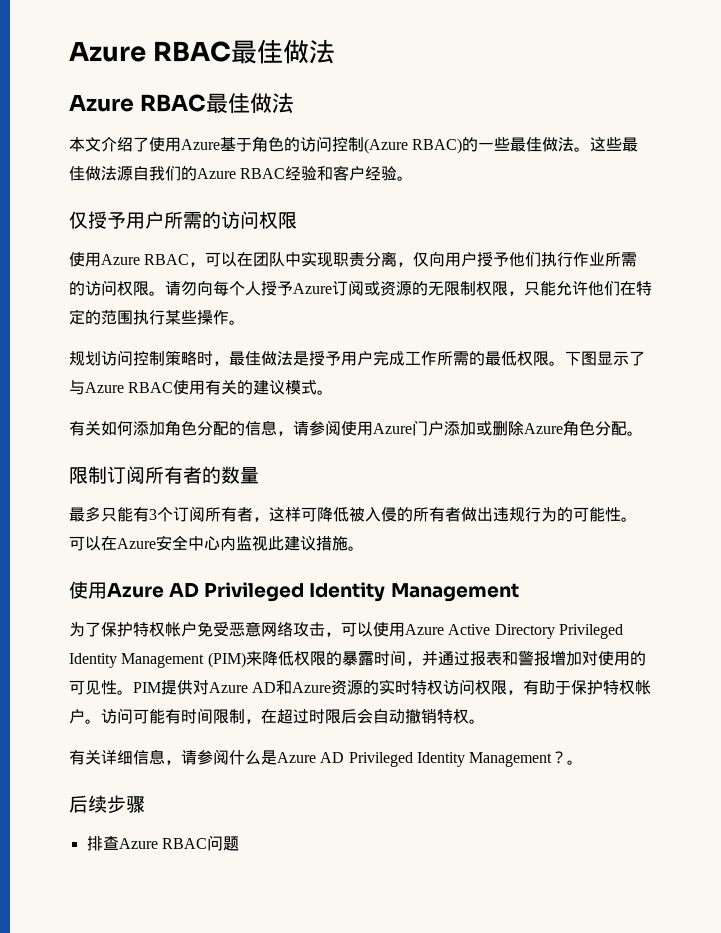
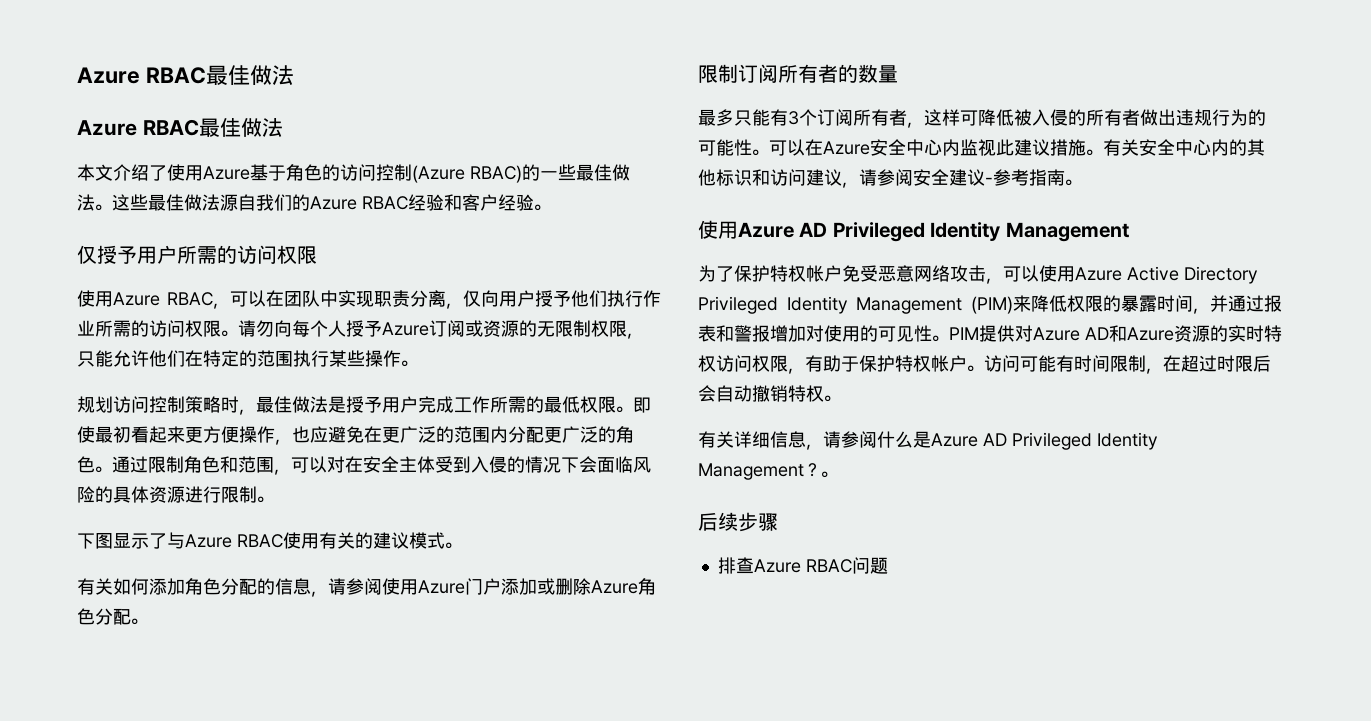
(565, 363) none -> [633,397,651,413] [77,426,634,445] [77,456,651,475] [77,486,274,503] 即使最初看起来更方便操作，也应避免在更广泛的范围内分配更广泛的角色。通过限制角色和范围，可以对在安全主体受到入侵的情况下会面临风险的具体资源进行限制。 //
(364, 548) none -> [1103,139,1265,156] [698,169,1082,188] 有关安全中心内的其他标识和访问建议，请参阅安全建议-参考指南。

